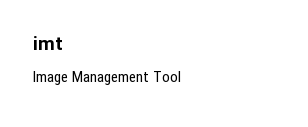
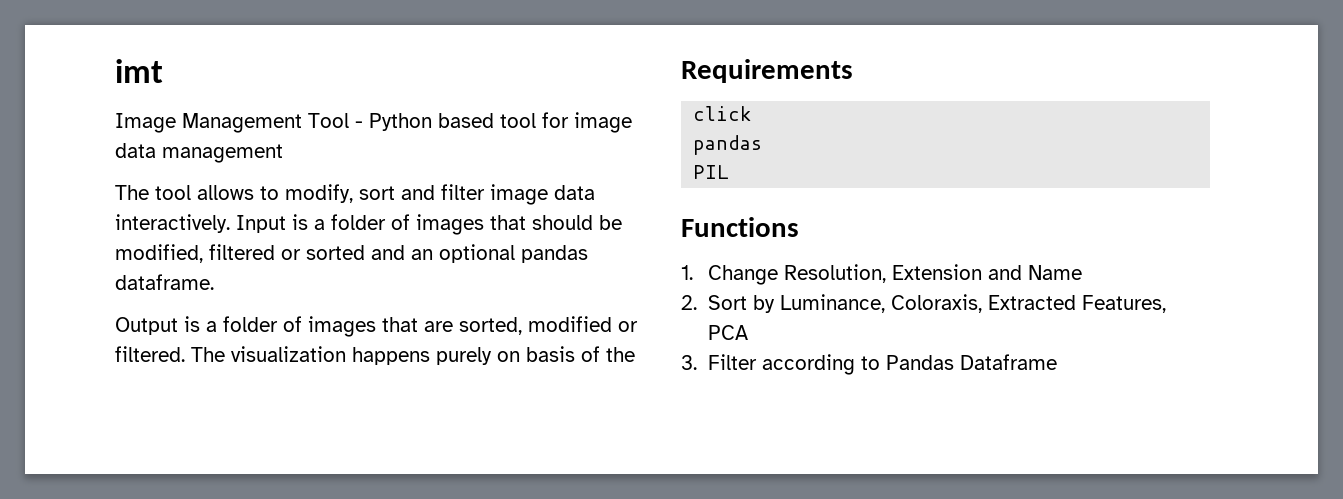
(182, 76) none -> [355,112,632,133] [115,143,283,163] [115,184,595,205] [115,214,622,235] [115,244,588,263] [115,274,214,290] [115,316,638,337] [115,346,635,365] [681,59,853,83] [693,106,752,121] [693,135,763,155] [693,165,730,179] [681,217,799,237] [681,264,1082,285] [681,294,1166,313] [707,325,748,340] [681,354,1057,375] - Python based tool for image data management // The tool allows to modify, sort and filter image data interactively. Input is a folder of images that should be modified, filtered or sorted and an optional pandas dataframe. // Output is a folder of images that are sorted, modified or filtered. The visualization happens purely on basis of the // Requirements // click // pandas // PIL // Functions // 1. Change Resolution, Extension and Name // 2. Sort by Luminance, Coloraxis, Extracted Features, PCA // 3. Filter according to Pandas Dataframe

